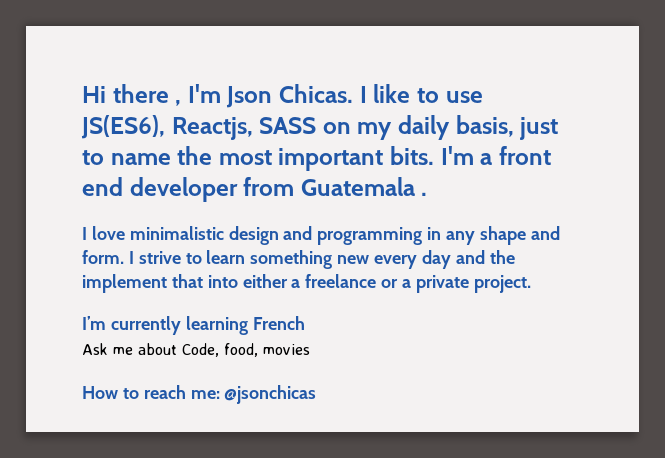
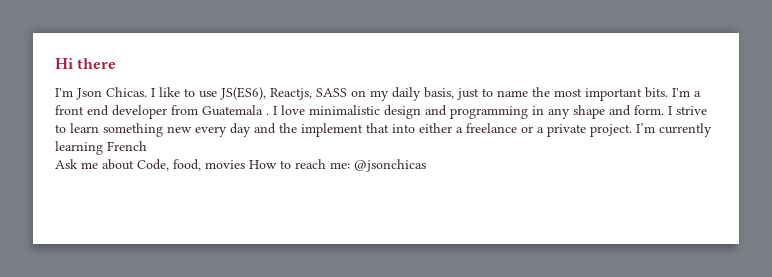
[175,100,182,106] , -> (117, 63) //
(428, 194) // -> (269, 114) none
(531, 284) // -> (632, 130) none
(310, 349) // -> (245, 164) none

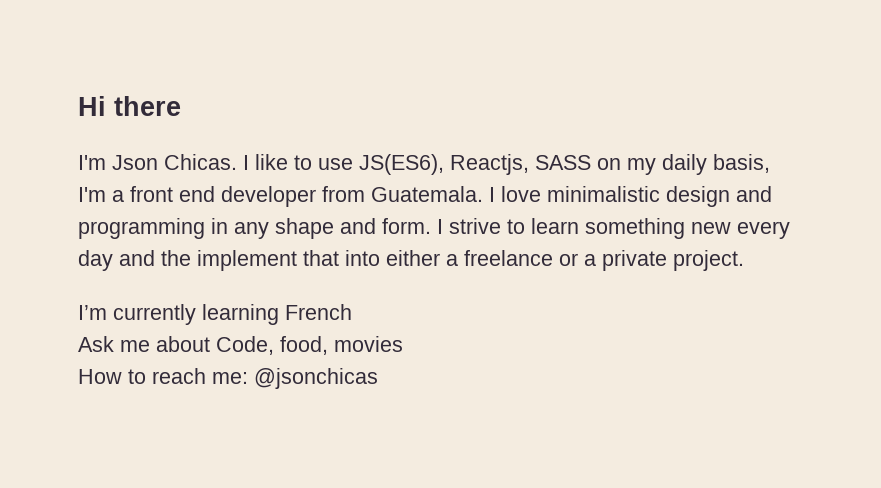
[457,87,668,101] just to name the most important bits. -> (770, 163) none
[202,105,269,116] Guatemala . -> [371,186,483,202] Guatemala.
(632, 130) none -> (744, 260) //
(245, 164) none -> (403, 344) //

